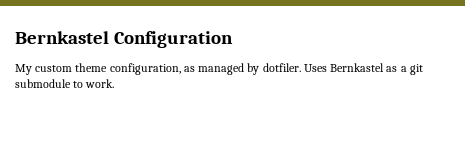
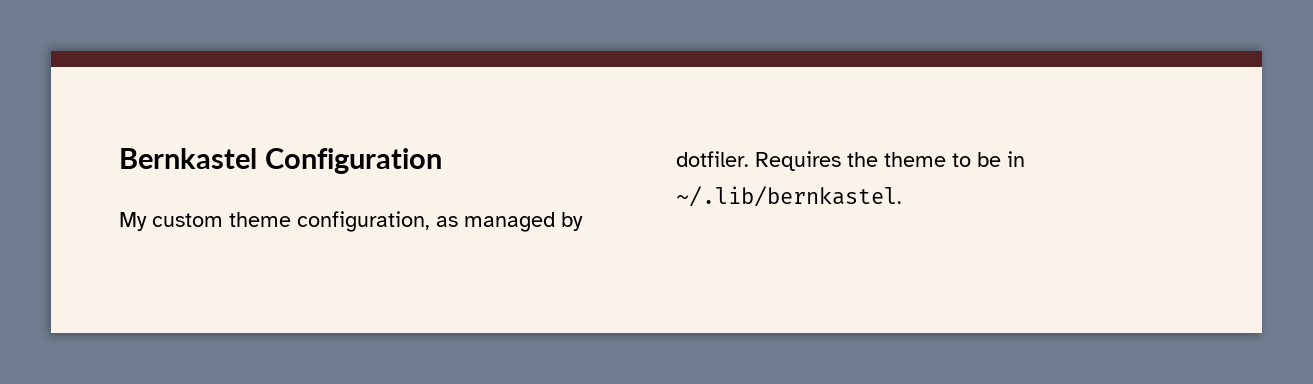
[303,63,423,75] [15,79,115,88] Uses Bernkastel as a git submodule to work. -> [755,151,1025,171] [676,186,902,207] Requires the theme to be in ~/.lib/bernkastel.

